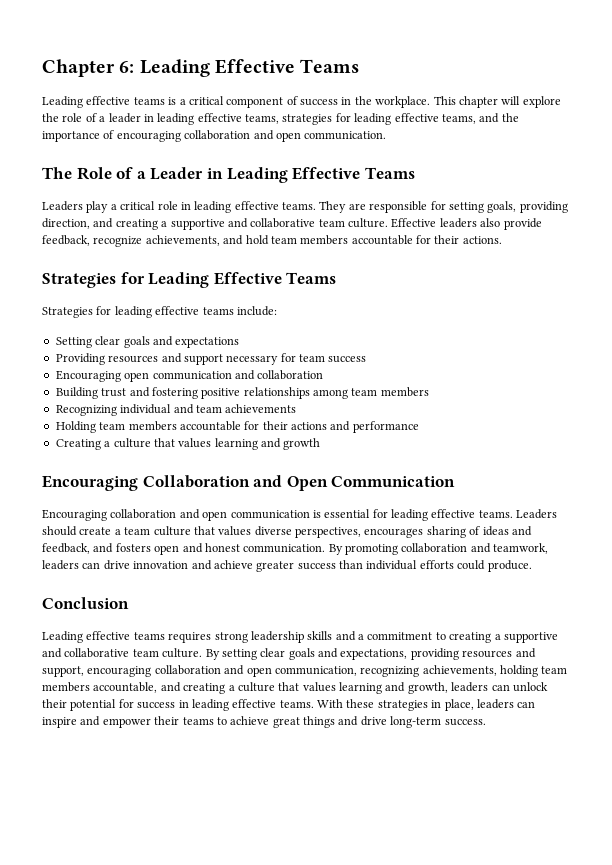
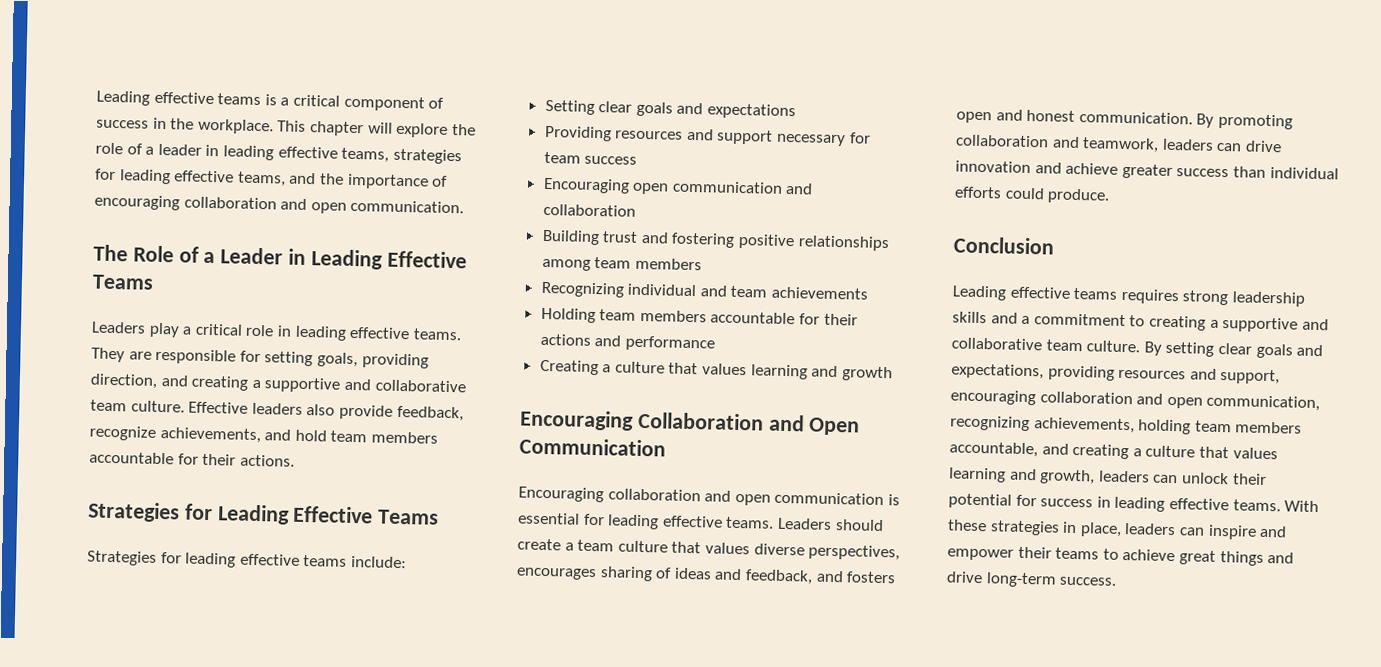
[42,59,360,77] Chapter 6: Leading Effective Teams // -> (96, 98) none

